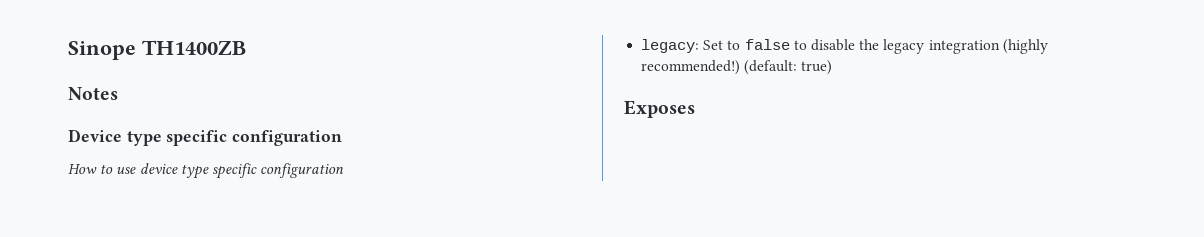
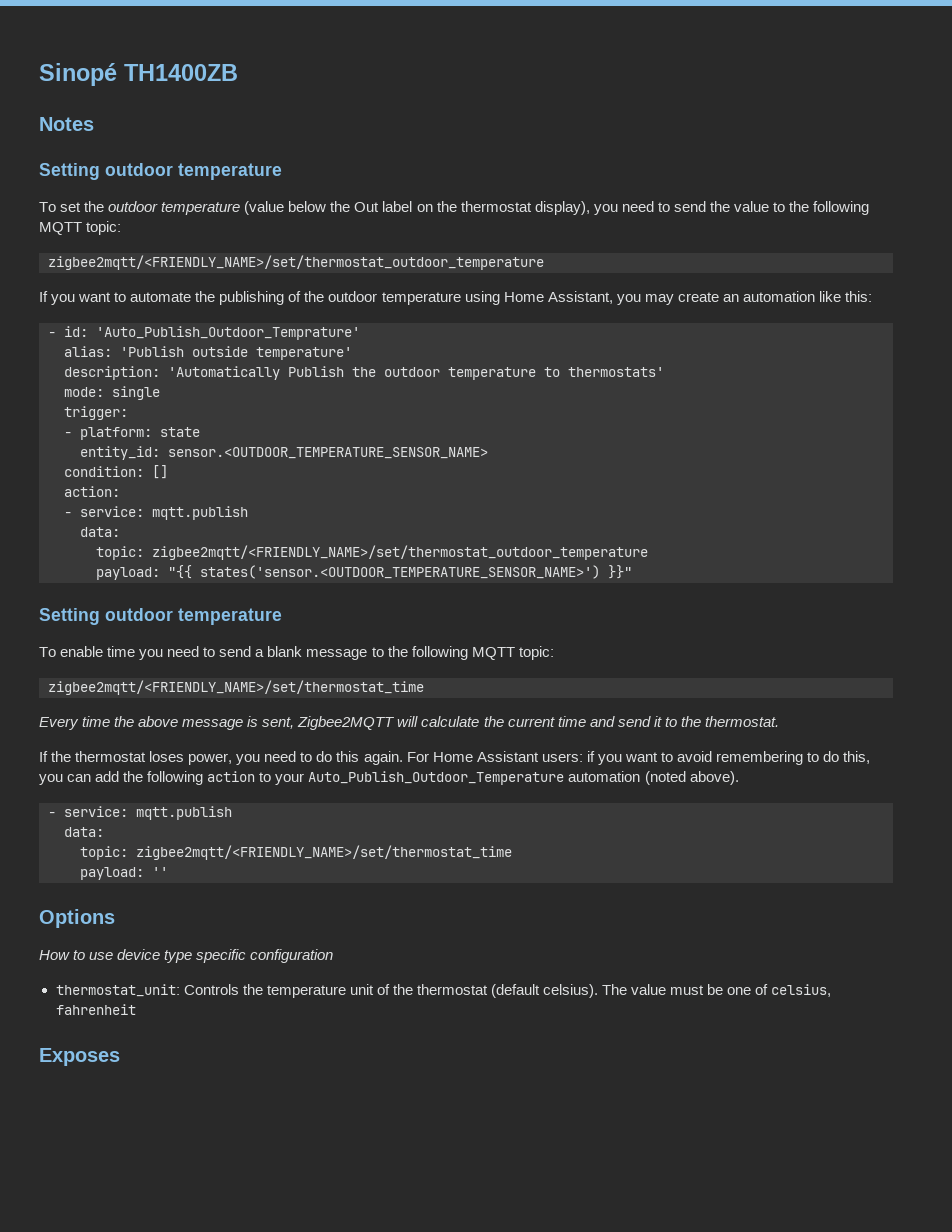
[68,41,136,60] Sinope -> [39,63,117,86] Sinopé
[68,129,343,146] Device type specific configuration -> [39,163,282,180] [39,201,870,215] [39,221,122,235] [48,255,544,270] [39,291,872,305] [48,326,360,340] [64,346,352,360] [64,366,664,380] [64,386,160,400] [64,406,128,420] [64,427,200,440] [80,446,488,460] [64,465,168,479] [64,486,120,497] [64,506,248,520] [80,527,120,537] [96,545,648,560] [96,565,632,580] [39,608,282,625] [39,646,554,660] [48,680,424,695] [39,716,779,730] [39,751,871,765] [39,771,739,785] [48,806,232,820] [64,827,104,837] [80,845,512,860] [80,867,168,880] [39,909,115,928] Setting outdoor temperature // To set the outdoor temperature (value below the Out label on the thermostat display), you need to send the value to the following MQTT topic: // zigbee2mqtt/<FRIENDLY_NAME>/set/thermostat_outdoor_temperature // If you want to automate the publishing of the outdoor temperature using Home Assistant, you may create an automation like this: // - id: 'Auto_Publish_Outdoor_Temprature' // alias: 'Publish outside temperature' // description: 'Automatically Publish the outdoor temperature to thermostats' // mode: single // trigger: // - platform: state // entity_id: sensor.<OUTDOOR_TEMPERATURE_SENSOR_NAME> // condition: [] // action: // - service: mqtt.publish // data: // topic: zigbee2mqtt/<FRIENDLY_NAME>/set/thermostat_outdoor_temperature // payload: "{{ states('sensor.<OUTDOOR_TEMPERATURE_SENSOR_NAME>') }}" // Setting outdoor temperature // To enable time you need to send a blank message to the following MQTT topic: // zigbee2mqtt/<FRIENDLY_NAME>/set/thermostat_time // Every time the above message is sent, Zigbee2MQTT will calculate the current time and send it to the thermostat. // If the thermostat loses power, you need to do this again. For Home Assistant users: if you want to avoid remembering to do this, you can add the following action to your Auto_Publish_Outdoor_Temperature automation (noted above). // - service: mqtt.publish // data: // topic: zigbee2mqtt/<FRIENDLY_NAME>/set/thermostat_time // payload: '' // Options
[641,39,1048,54] [641,60,833,75] legacy: Set to false to disable the legacy integration (highly recommended!) (default: true) -> [55,984,832,998] [55,1004,136,1015] thermostat_unit: Controls the temperature unit of the thermostat (default celsius). The value must be one of celsius, fahrenheit

